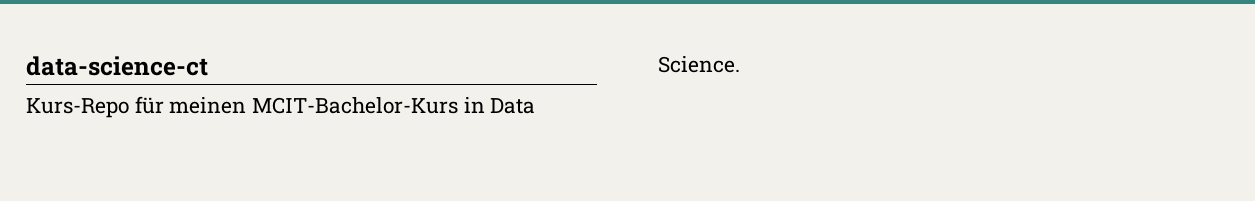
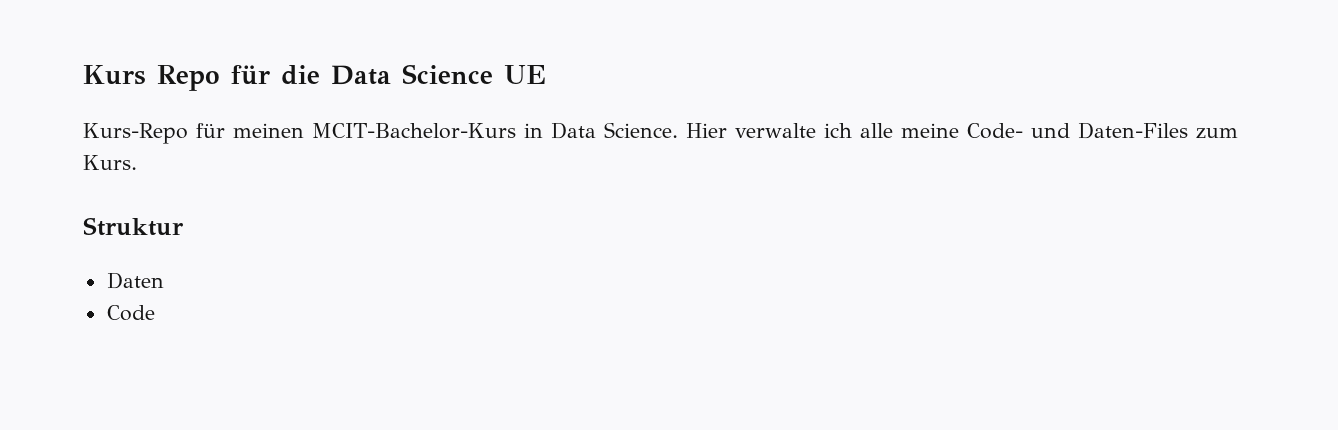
[26,56,208,76] data-science-ct -> [83,64,546,91] Kurs Repo für die Data Science UE
(740, 64) none -> [686,122,1238,139] [83,155,137,170] [83,217,184,236] [106,272,164,289] [106,305,155,321] Hier verwalte ich alle meine Code- und Daten-Files zum Kurs. // Struktur // Daten // Code

